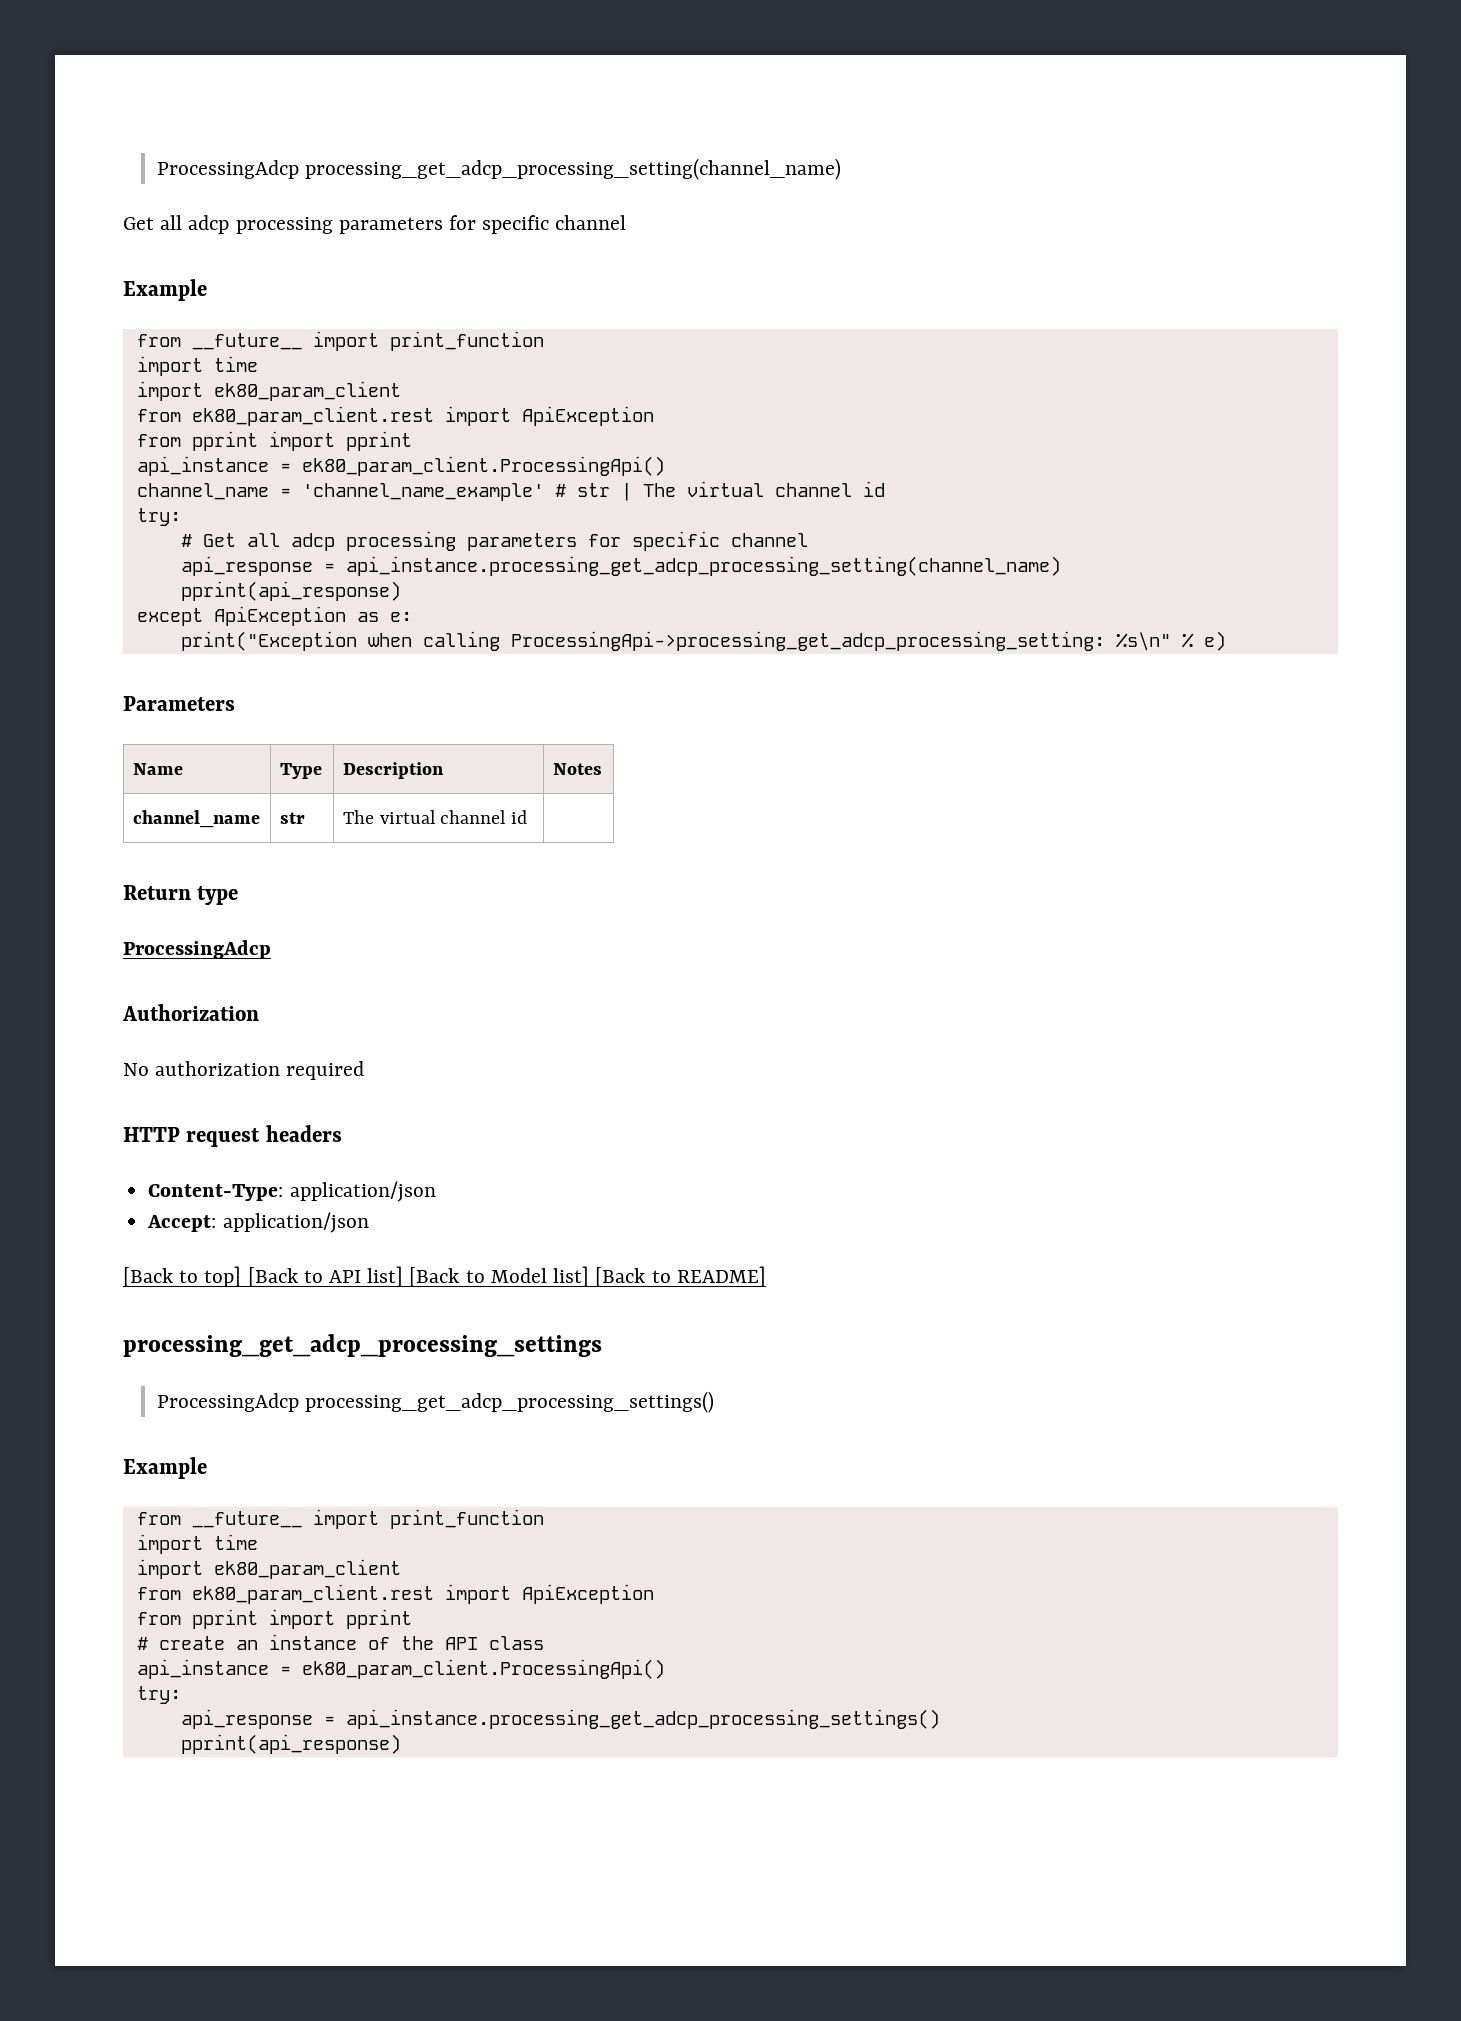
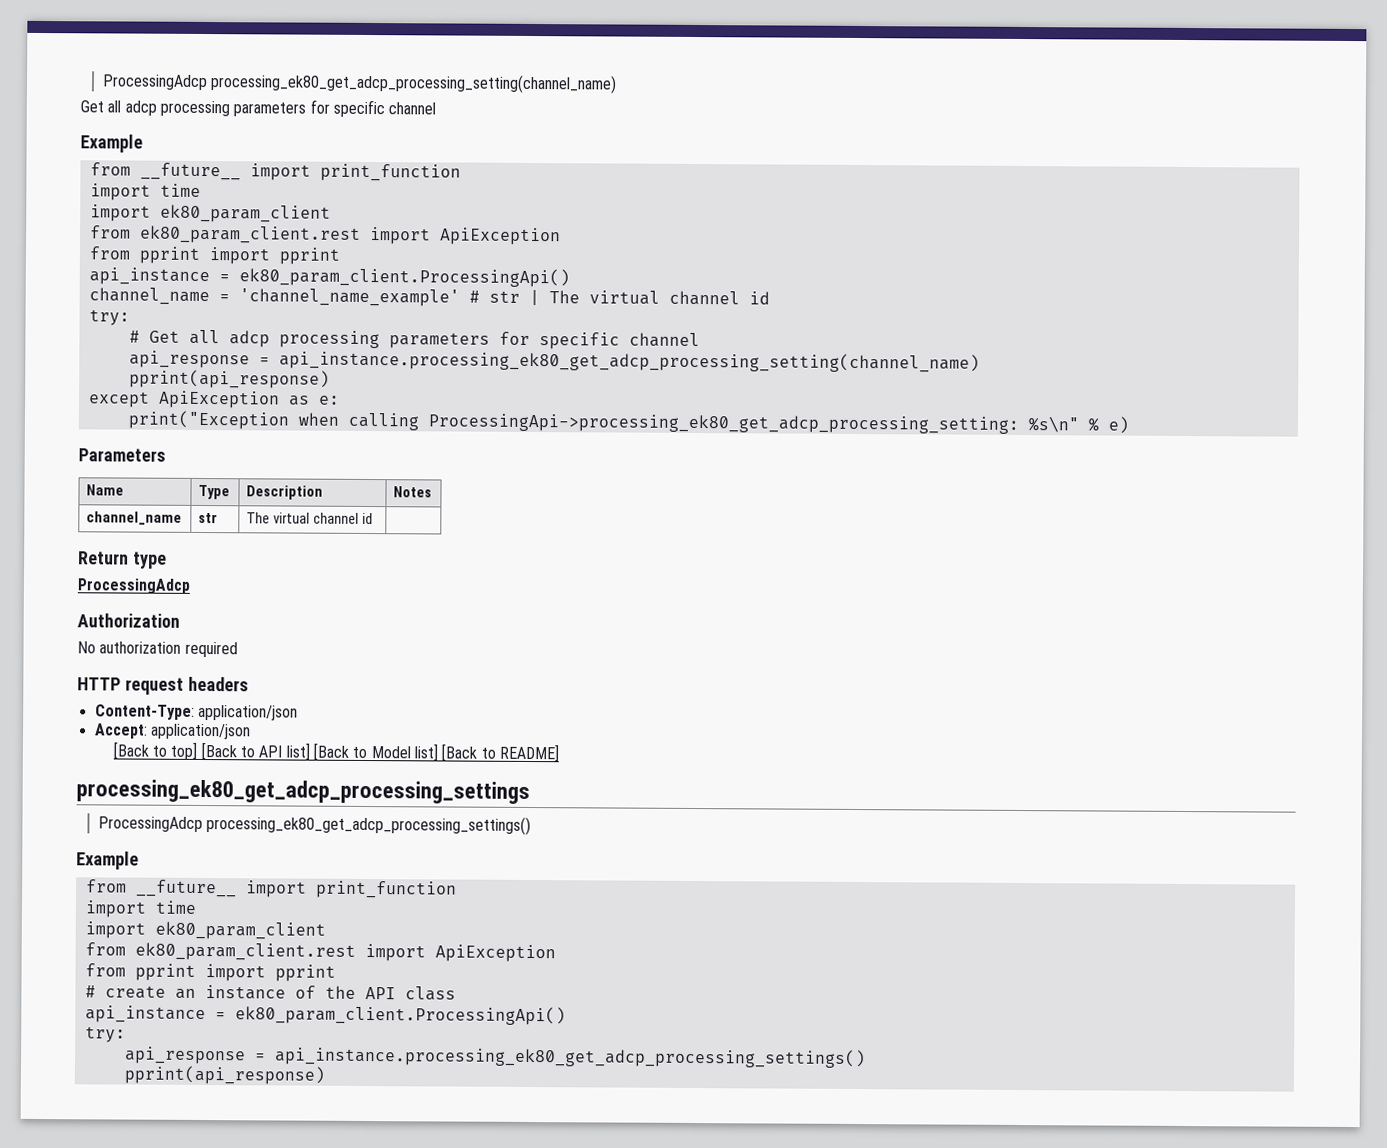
[157,158,842,180] ProcessingAdcp processing_get_adcp_processing_setting(channel_name) -> [101,73,618,94] ProcessingAdcp processing_ek80_get_adcp_processing_setting(channel_name)
[345,556,1061,576] api_instance.processing_get_adcp_processing_setting(channel_name) -> [278,350,980,373] api_instance.processing_ek80_get_adcp_processing_setting(channel_name)
[510,631,1105,651] ProcessingApi->processing_get_adcp_processing_setting: -> [427,413,1019,434] ProcessingApi->processing_ek80_get_adcp_processing_setting:
[123,1334,602,1357] [157,1391,715,1413] processing_get_adcp_processing_settings // ProcessingAdcp processing_get_adcp_processing_settings() -> [76,779,530,805] [97,815,532,836] processing_ek80_get_adcp_processing_settings // ProcessingAdcp processing_ek80_get_adcp_processing_settings()
[345,1709,940,1729] api_instance.processing_get_adcp_processing_settings() -> [273,1046,866,1069] api_instance.processing_ek80_get_adcp_processing_settings()

